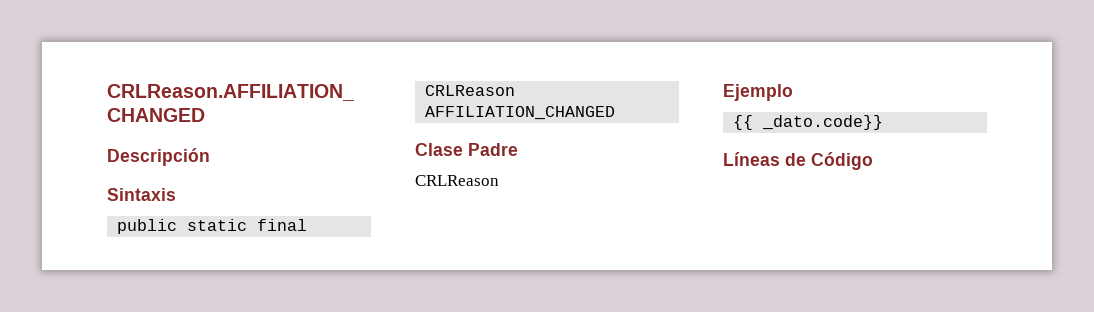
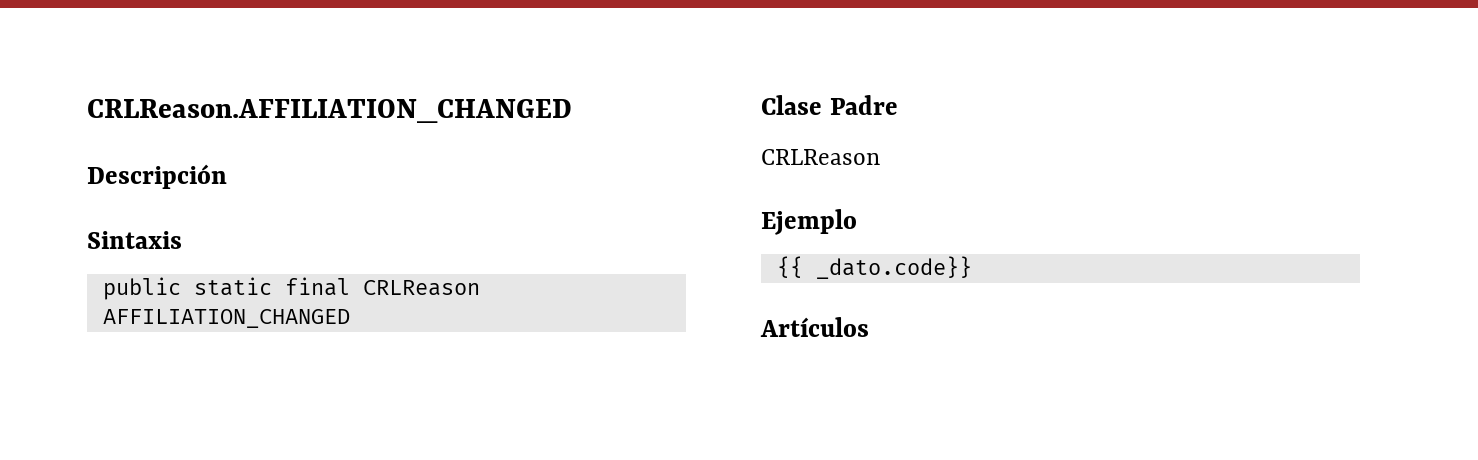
[723,152,873,170] Líneas de Código -> [760,317,869,337] Artículos

